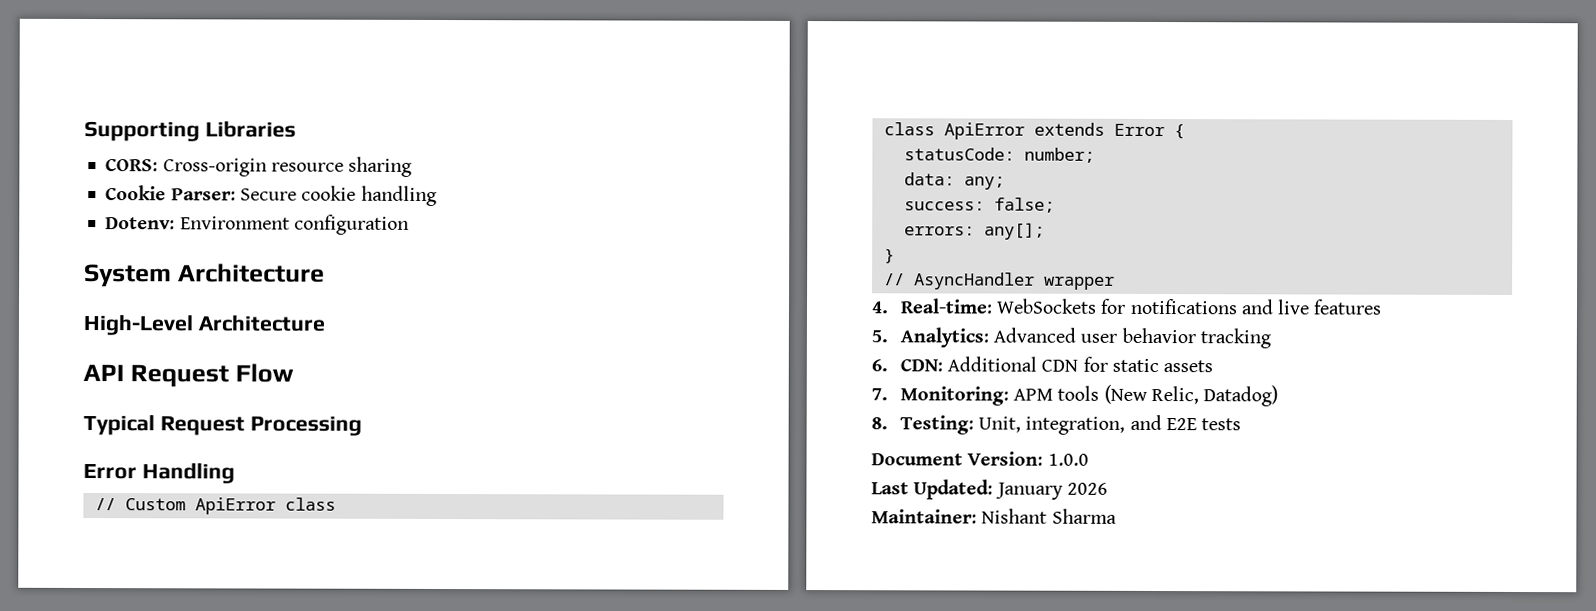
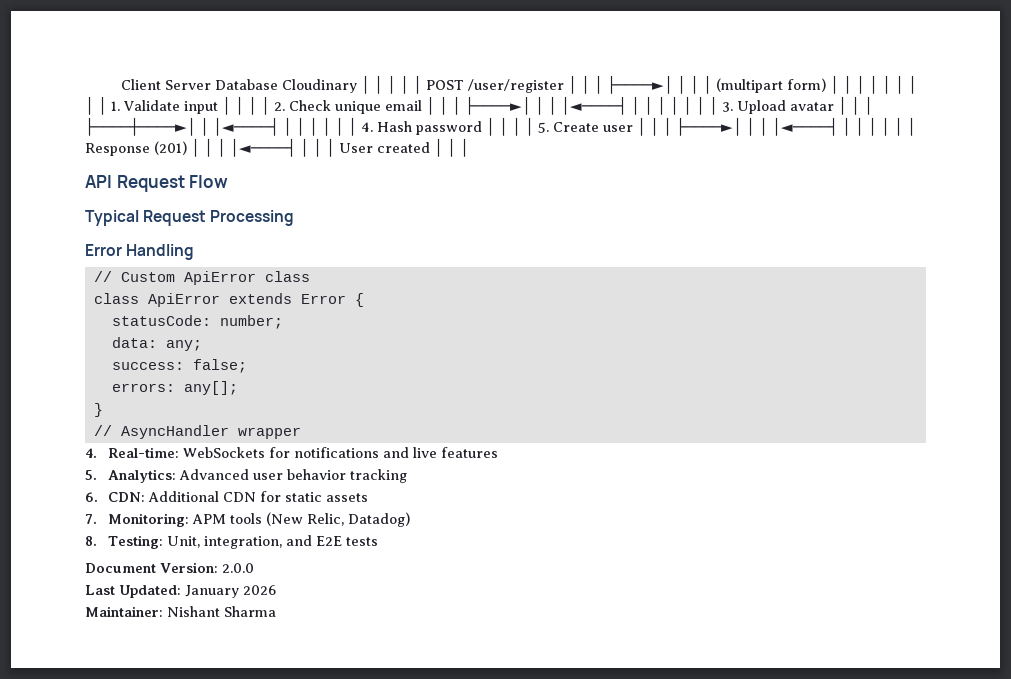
[84,120,296,142] [105,156,413,177] [105,185,437,206] [105,214,409,235] [84,263,325,288] [83,314,325,336] Supporting Libraries // CORS: Cross-origin resource sharing // Cookie Parser: Secure cookie handling // Dotenv: Environment configuration // System Architecture // High-Level Architecture -> [120,75,917,94] [85,96,873,115] [85,117,916,136] [85,138,469,157] Client Server Database Cloudinary │ │ │ │ │ POST /user/register │ │ │ ├────►│ │ │ │ (multipart form) │ │ │ │ │ │ │ │ │ 1. Validate input │ │ │ │ 2. Check unique email │ │ │ ├────►│ │ │ │◄────┤ │ │ │ │ │ │ │ 3. Upload avatar │ │ │ ├────┼────►│ │ │◄────┤ │ │ │ │ │ │ 4. Hash password │ │ │ │ 5. Create user │ │ │ ├────►│ │ │ │◄────┤ │ │ │ │ │ │ Response (201) │ │ │ │◄────┤ │ │ │ User created │ │ │
[1047,453,1089,466] 1.0.0 -> [222,563,254,573] 2.0.0

